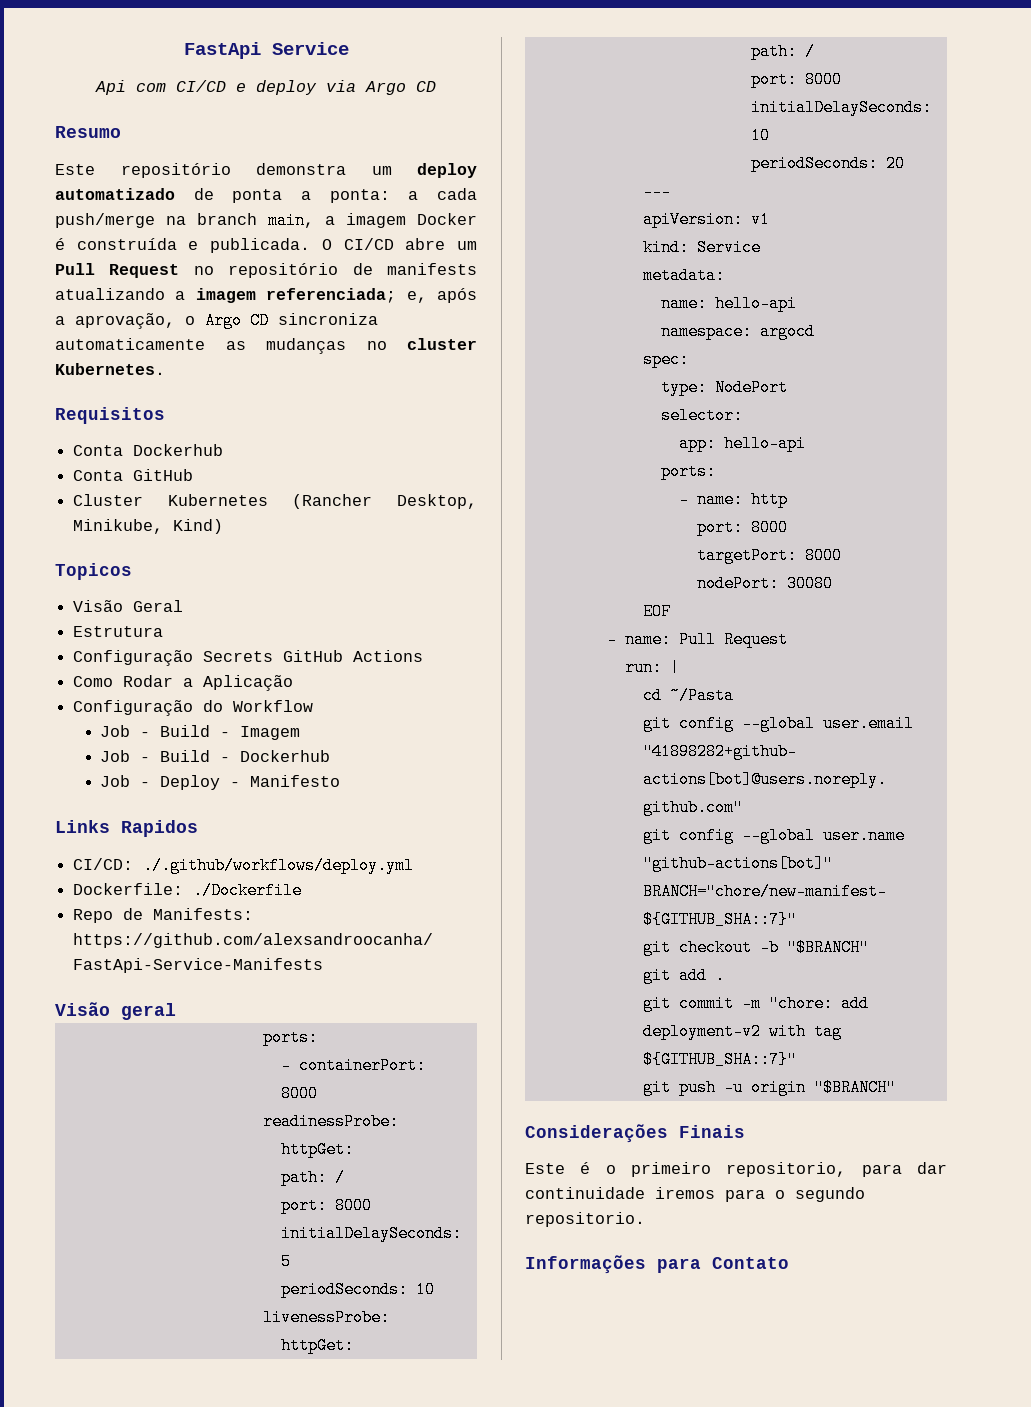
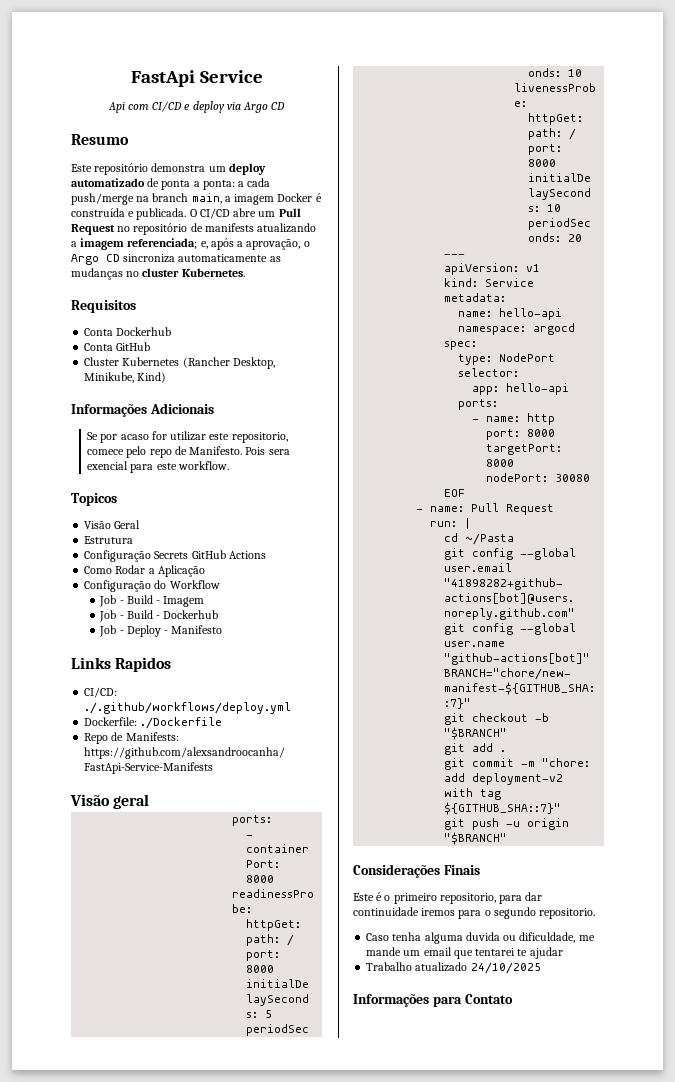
(224, 526) none -> [71,403,214,417] [87,431,288,443] [87,446,290,458] [87,461,229,473] // Informações Adicionais // Se por acaso for utilizar este repositorio, comece pelo repo de Manifesto. Pois sera exencial para este workflow.
(645, 1219) none -> [366,932,595,944] [366,947,563,959] [366,962,541,974] // Caso tenha alguma duvida ou dificuldade, me mande um email que tentarei te ajudar // Trabalho atualizado 24/10/2025

